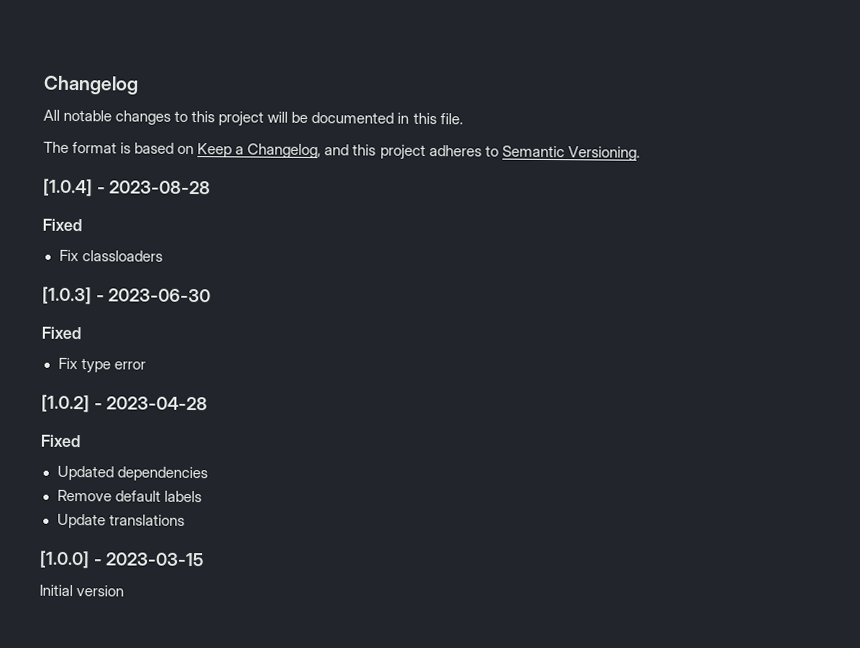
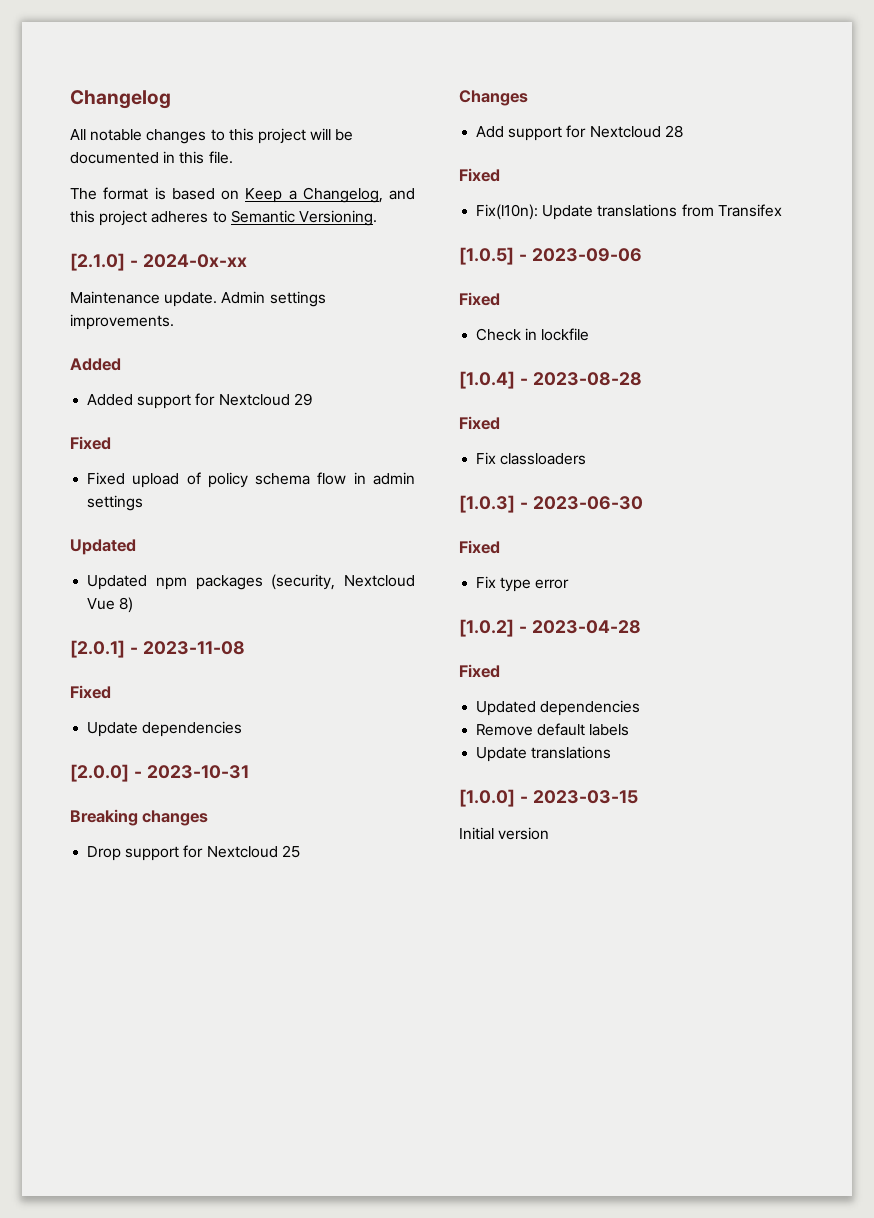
(640, 153) none -> [70,253,247,271] [70,291,326,307] [70,314,174,330] [70,358,121,371] [87,393,313,409] [70,436,111,450] [87,472,415,488] [87,495,144,511] [70,539,136,555] [87,574,415,590] [87,597,134,613] [70,640,245,658] [70,685,111,699] [87,721,243,737] [70,764,249,782] [70,809,209,826] [87,845,300,861] [459,90,528,106] [476,125,683,141] [459,168,500,182] [476,204,782,220] [459,247,642,265] [459,292,500,306] [476,328,590,341] // [2.1.0] - 2024-0x-xx // Maintenance update. Admin settings improvements. // Added // Added support for Nextcloud 29 // Fixed // Fixed upload of policy schema flow in admin settings // Updated // Updated npm packages (security, Nextcloud Vue 8) // [2.0.1] - 2023-11-08 // Fixed // Update dependencies // [2.0.0] - 2023-10-31 // Breaking changes // Drop support for Nextcloud 25 // Changes // Add support for Nextcloud 28 // Fixed // Fix(l10n): Update translations from Transifex // [1.0.5] - 2023-09-06 // Fixed // Check in lockfile

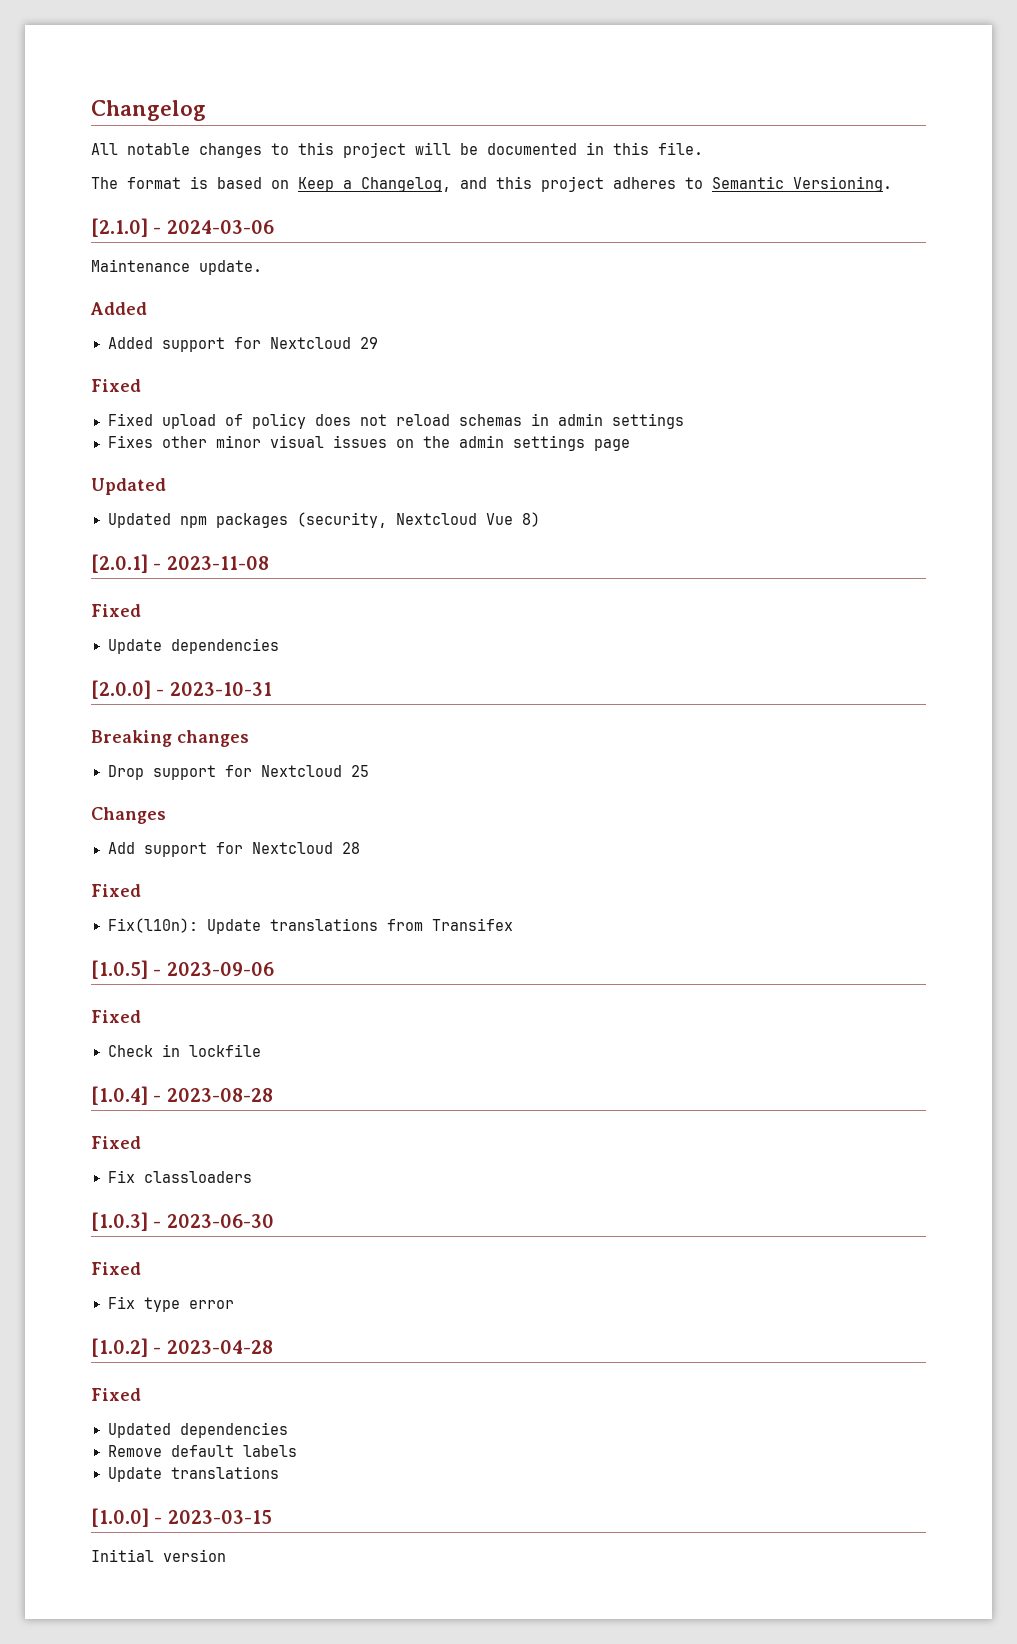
[142,254,247,268] 2024-0x-xx -> [166,220,274,234] 2024-03-06
[221,291,326,307] [70,314,174,330] Admin settings improvements. -> (262, 267) none
[255,472,347,485] schema flow -> [314,414,522,426] does not reload schemas
(144, 503) none -> [107,435,630,451] // Fixes other minor visual issues on the admin settings page

